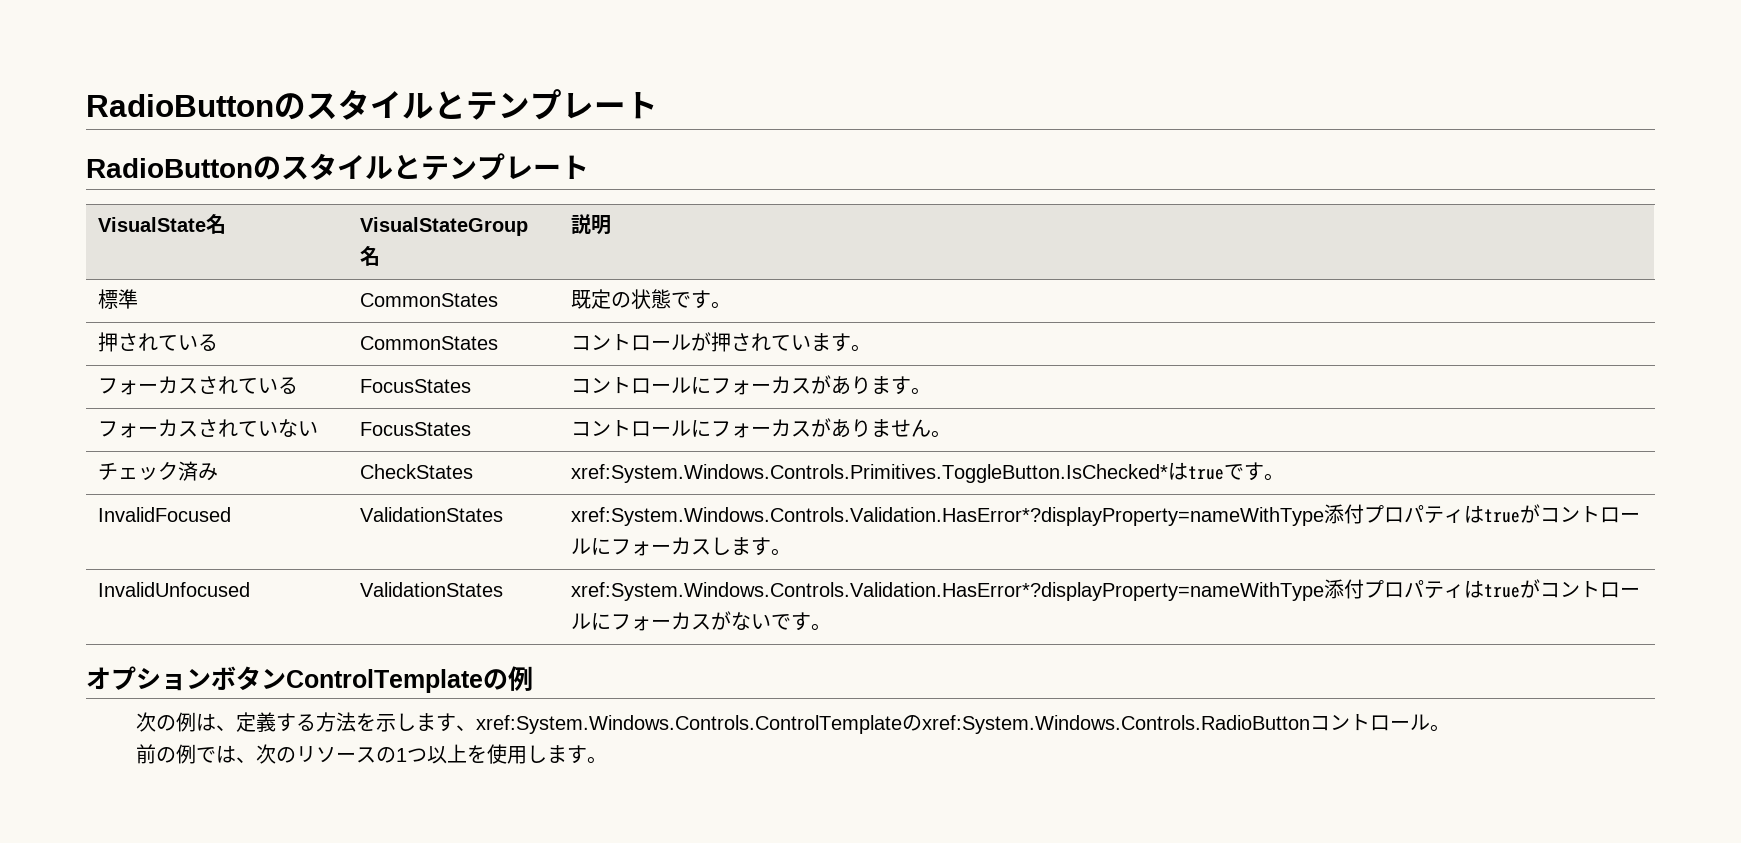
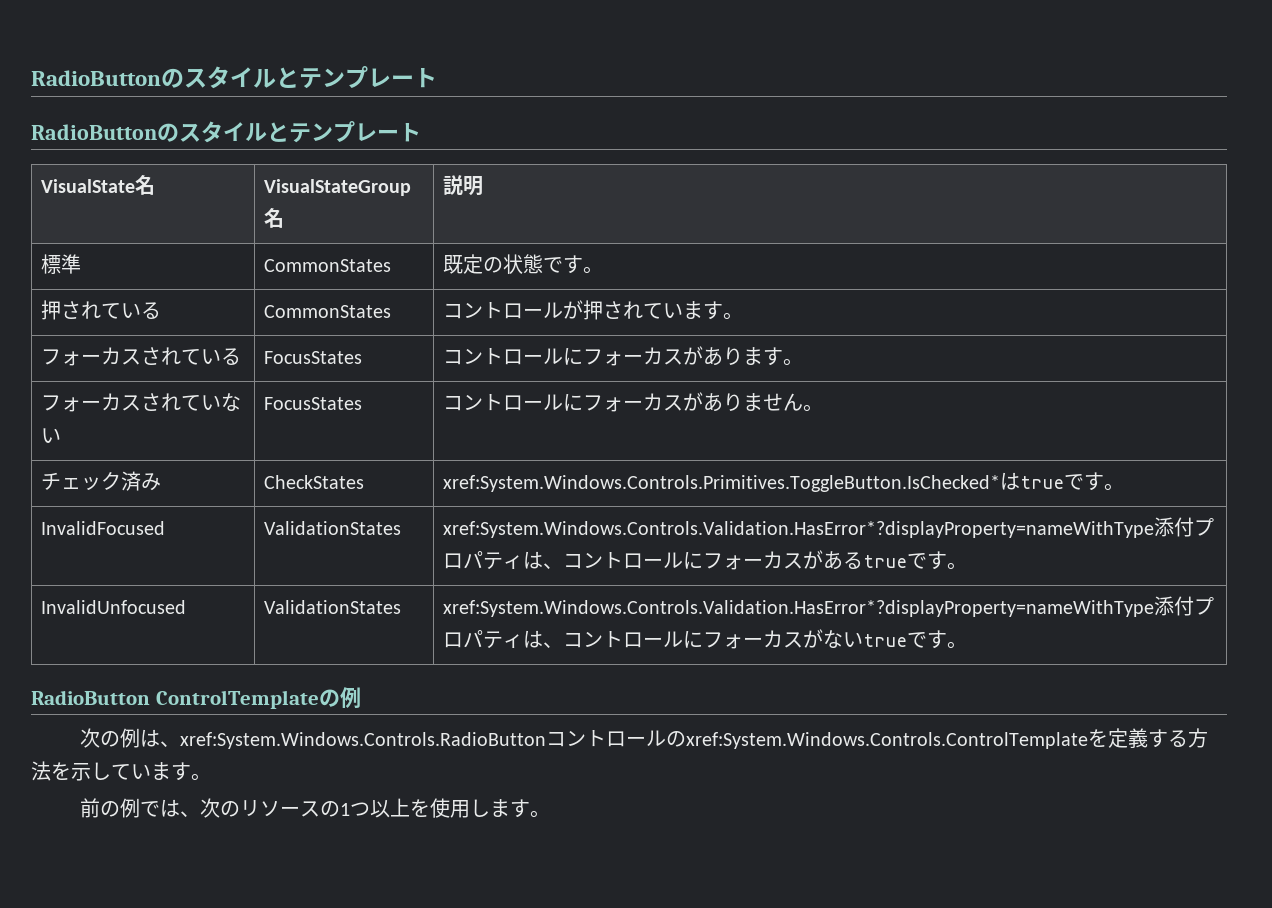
[1484,504,1641,523] [571,537,752,556] trueがコントロールにフォーカスしま -> [542,550,927,570] 、コントロールにフォーカスがあるtrueで
[1484,579,1541,598] trueが -> [542,642,563,648] 、
[771,612,832,631] [86,666,286,691] です。 // オプションボタン -> [862,630,967,649] [31,690,150,705] trueです。 // RadioButton
(237, 728) none -> [179,729,1108,749] xref:System.Windows.Controls.RadioButtonコントロールのxref:System.Windows.Controls.ControlTemplateを
[416,713,1431,734] ます、xref:System.Windows.Controls.ControlTemplateのxref:System.Windows.Controls.RadioButtonコントロール -> [111,762,191,781] ています

